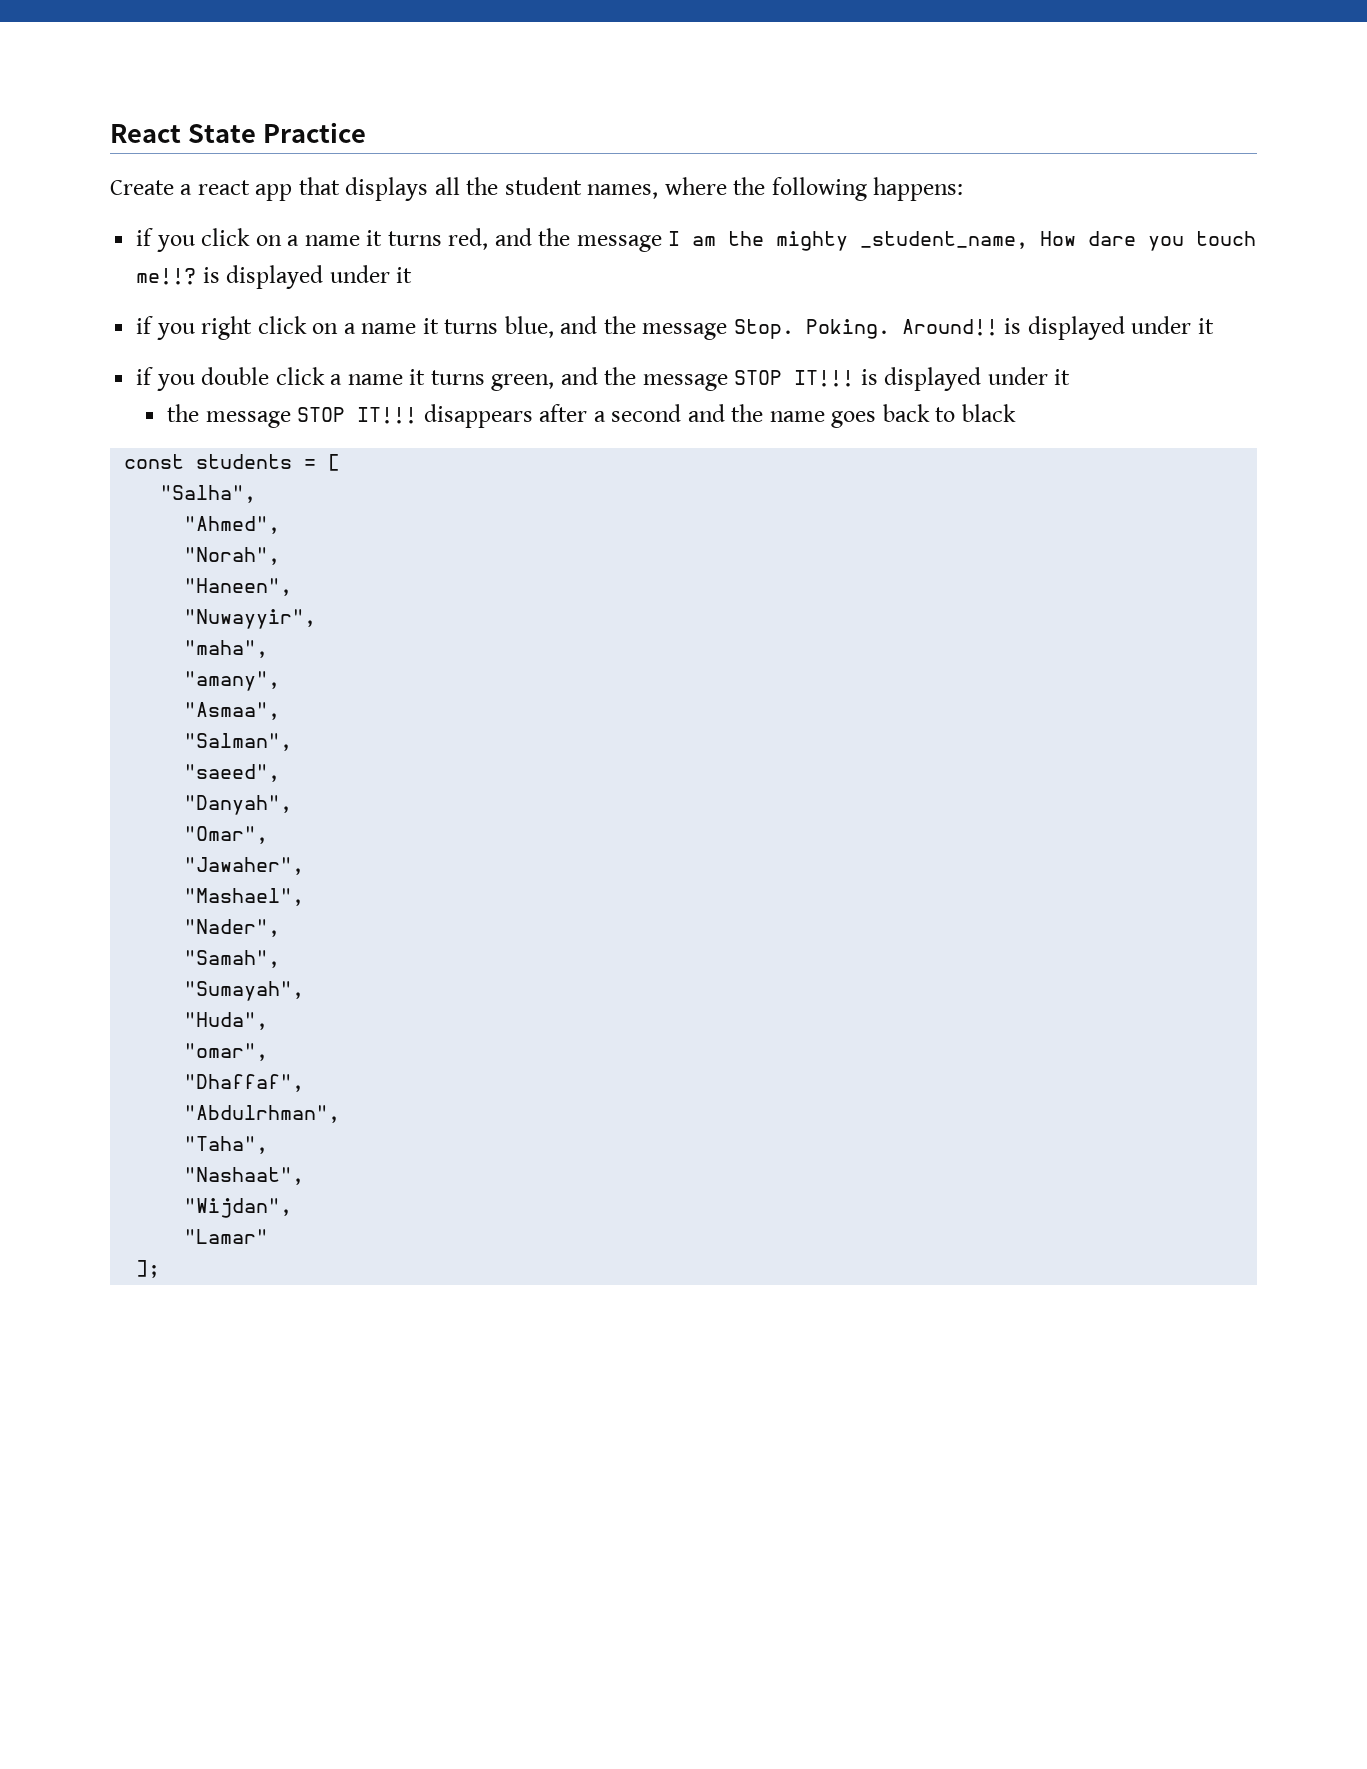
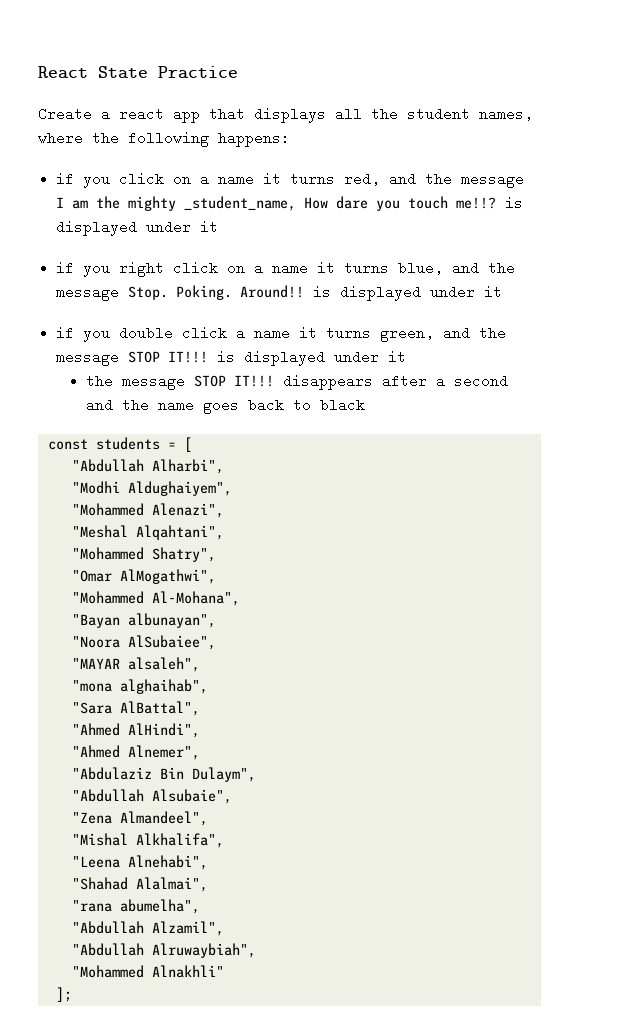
[160,485,257,503] [184,516,281,534] [184,547,281,565] [184,578,293,596] [184,609,317,629] [184,640,269,658] [184,671,281,691] [184,702,281,720] [184,733,293,751] [184,764,281,782] [184,795,293,815] [184,826,269,844] [184,857,305,875] [184,888,305,906] [184,919,281,937] [184,950,281,968] [184,981,305,1001] [184,1012,269,1030] [184,1043,269,1061] [184,1074,305,1092] [184,1105,341,1123] [184,1136,269,1154] [184,1167,305,1185] [184,1198,293,1218] [184,1229,269,1244] "Salha", // "Ahmed", // "Norah", // "Haneen", // "Nuwayyir", // "maha", // "amany", // "Asmaa", // "Salman", // "saeed", // "Danyah", // "Omar", // "Jawaher", // "Mashael", // "Nader", // "Samah", // "Sumayah", // "Huda", // "omar", // "Dhaffaf", // "Abdulrhman", // "Taha", // "Nashaat", // "Wijdan", // "Lamar" -> [71,459,224,474] [71,481,232,496] [71,503,224,518] [71,525,224,540] [71,547,216,562] [71,569,216,584] [71,591,240,606] [71,613,216,628] [71,635,216,650] [71,657,200,672] [71,679,208,694] [71,701,200,716] [71,723,200,738] [71,745,200,760] [71,767,256,782] [71,789,232,804] [71,811,208,826] [71,833,224,848] [71,855,208,870] [71,877,208,892] [71,899,200,914] [71,921,224,936] [71,943,256,958] [71,965,224,978] "Abdullah Alharbi", // "Modhi Aldughaiyem", // "Mohammed Alenazi", // "Meshal Alqahtani", // "Mohammed Shatry", // "Omar AlMogathwi", // "Mohammed Al-Mohana", // "Bayan albunayan", // "Noora AlSubaiee", // "MAYAR alsaleh", // "mona alghaihab", // "Sara AlBattal", // "Ahmed AlHindi", // "Ahmed Alnemer", // "Abdulaziz Bin Dulaym", // "Abdullah Alsubaie", // "Zena Almandeel", // "Mishal Alkhalifa", // "Leena Alnehabi", // "Shahad Alalmai", // "rana abumelha", // "Abdullah Alzamil", // "Abdullah Alruwaybiah", // "Mohammed Alnakhli"

